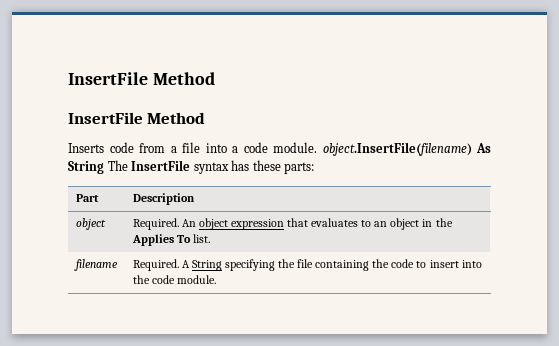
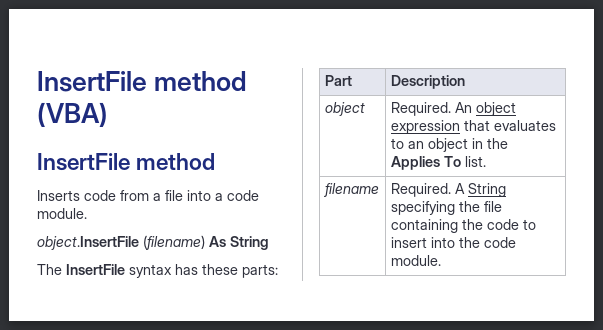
[68,72,215,85] [68,112,206,124] InsertFile Method // InsertFile Method -> [37,71,248,92] [37,102,108,127] [37,153,216,171] InsertFile method (VBA) // InsertFile method
[322,142,472,156] object.InsertFile(filename) -> [37,235,205,250] // object.InsertFile (filename)
(104, 167) none -> (269, 243) //

